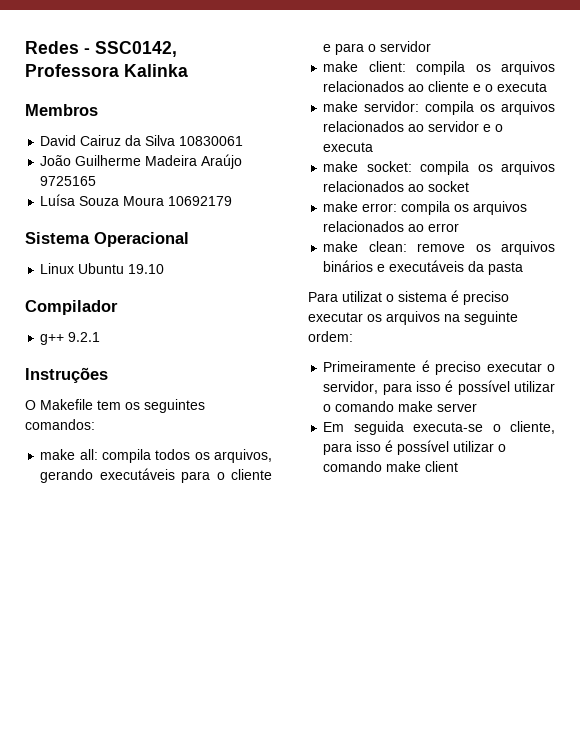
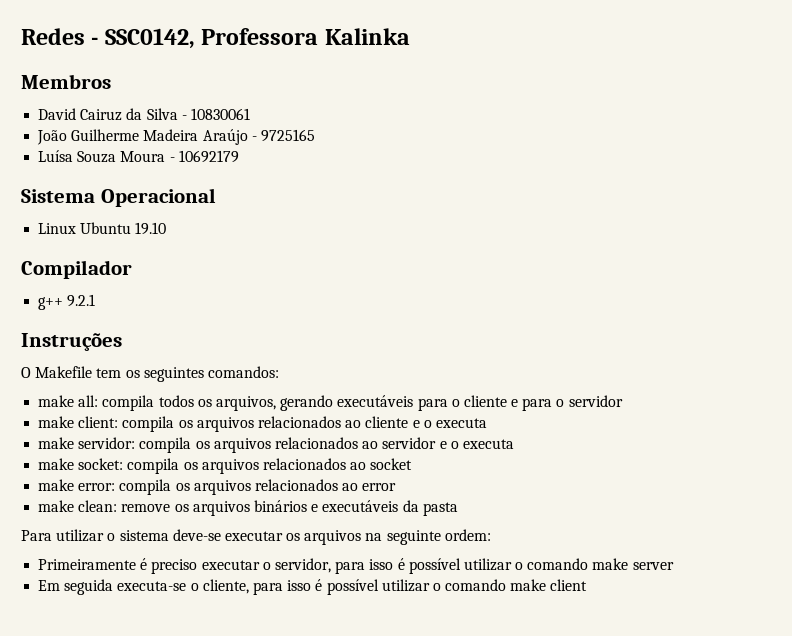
(176, 140) none -> [181,115,187,120] -
(243, 161) none -> [251,136,257,141] -
(165, 201) none -> [169,157,175,162] -
[342,291,382,302] utilizat -> [56,529,105,542] utilizar
[451,290,509,305] é preciso -> [172,529,221,541] deve-se

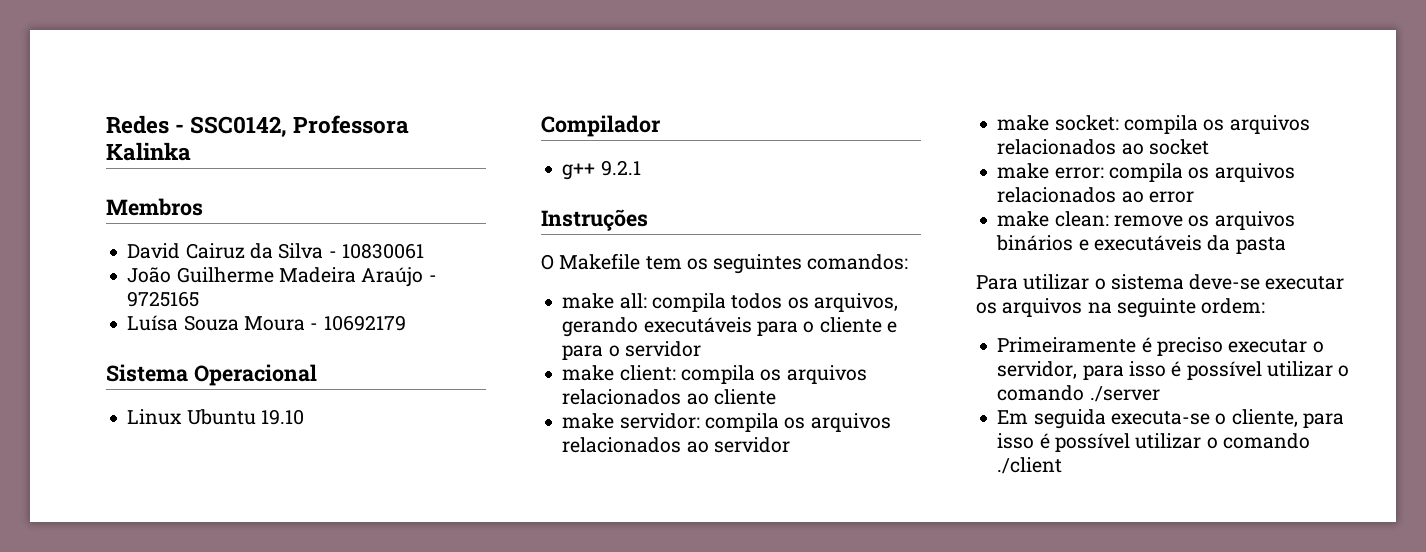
[412,418,487,428] e o executa -> (776, 397) none
[439,439,514,449] e o executa -> (790, 445) none
[592,558,674,570] make server -> [1089,386,1160,402] ./server
[510,579,588,591] make client -> [997,457,1063,474] ./client

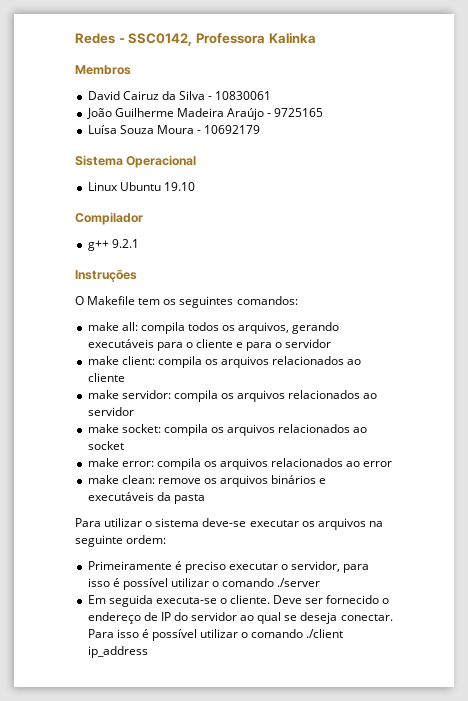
[1231,409,1344,428] cliente, para -> [230,595,390,604] [87,612,393,624] [87,629,114,638] cliente. Deve ser fornecido o endereço de IP do servidor ao qual se deseja conectar. Para
(1063, 465) none -> [87,646,148,658] ip_address

